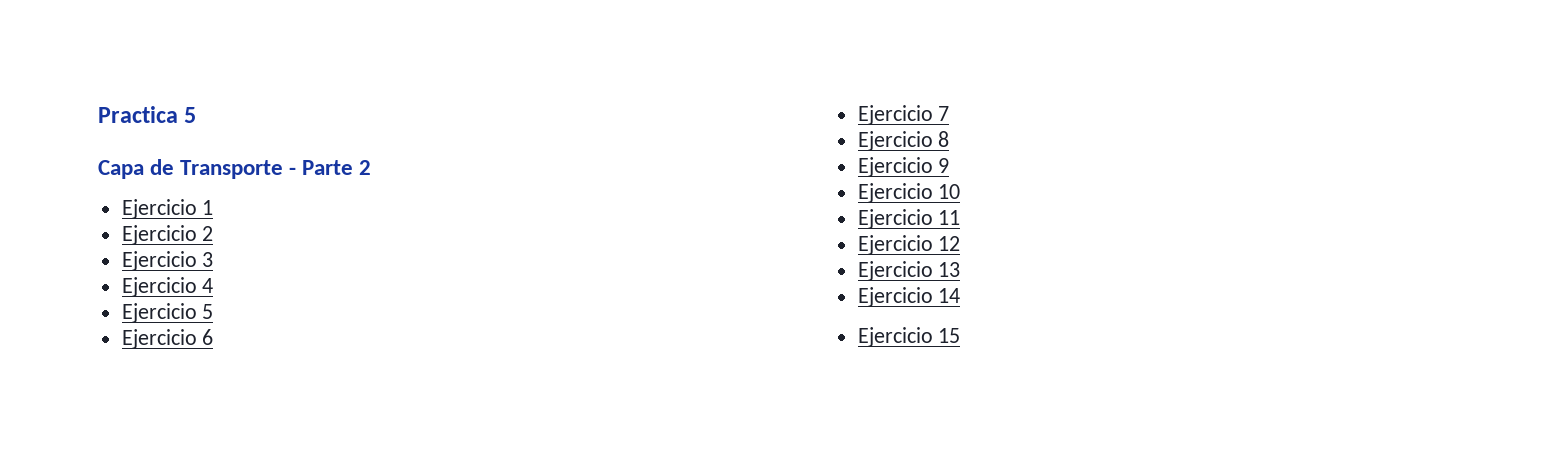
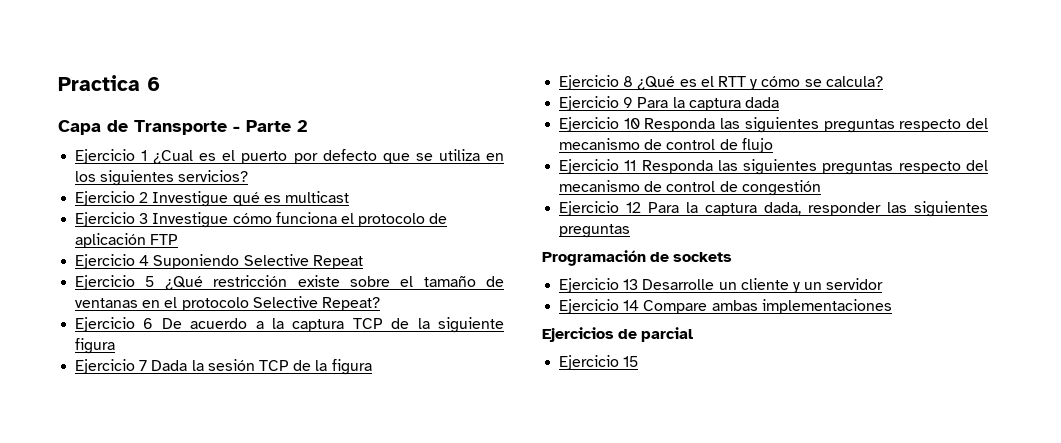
[184,107,197,123] 5 -> [147,77,160,91] 6
[121,225,214,245] [121,251,214,271] // Ejercicio 2 // Ejercicio 3 -> [153,149,504,164] [75,170,249,186] [75,191,349,207] [75,212,448,228] [75,233,179,248] ¿Cual es el puerto por defecto que se utiliza en los siguientes servicios? // Ejercicio 2 Investigue qué es multicast // Ejercicio 3 Investigue cómo funciona el protocolo de aplicación FTP
(214, 285) none -> [153,254,363,269] Suponiendo Selective Repeat
[121,329,214,349] [857,105,950,125] [857,131,950,151] [857,157,950,177] [857,183,961,203] [857,209,961,229] [857,235,961,255] [857,261,961,281] [857,287,961,307] // Ejercicio 6 // Ejercicio 7 // Ejercicio 8 // Ejercicio 9 // Ejercicio 10 // Ejercicio 11 // Ejercicio 12 // Ejercicio 13 // Ejercicio 14 -> [164,275,504,290] [75,296,380,311] [75,317,504,333] [75,338,116,354] [75,359,372,375] [559,75,883,90] [559,96,779,111] [559,117,988,133] [559,138,773,153] [559,159,988,175] [559,180,821,196] [559,201,988,217] [559,224,631,238] [542,250,733,266] [559,278,884,293] [559,299,892,314] [542,327,694,342] ¿Qué restricción existe sobre el tamaño de ventanas en el protocolo Selective Repeat? // Ejercicio 6 De acuerdo a la captura TCP de la siguiente figura // Ejercicio 7 Dada la sesión TCP de la figura // Ejercicio 8 ¿Qué es el RTT y cómo se calcula? // Ejercicio 9 Para la captura dada // Ejercicio 10 Responda las siguientes preguntas respecto del mecanismo de control de flujo // Ejercicio 11 Responda las siguientes preguntas respecto del mecanismo de control de congestión // Ejercicio 12 Para la captura dada, responder las siguientes preguntas // Programación de sockets // Ejercicio 13 Desarrolle un cliente y un servidor // Ejercicio 14 Compare ambas implementaciones // Ejercicios de parcial

